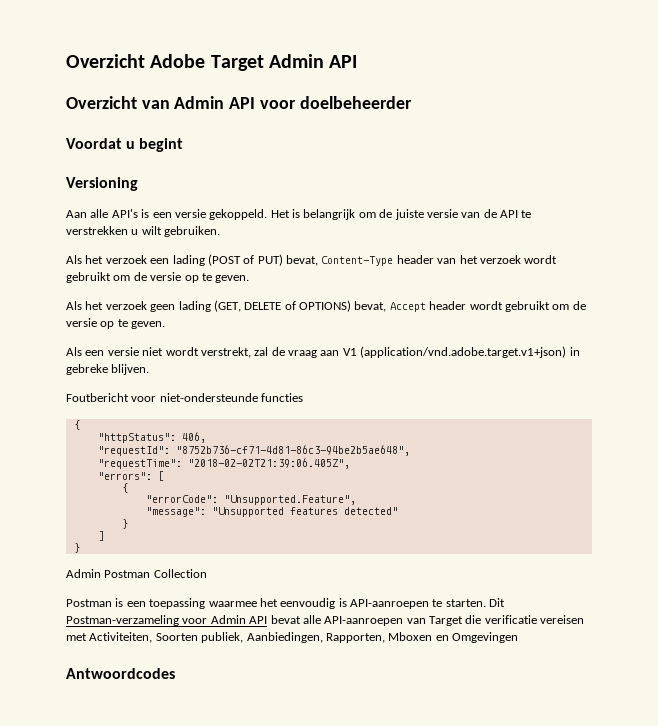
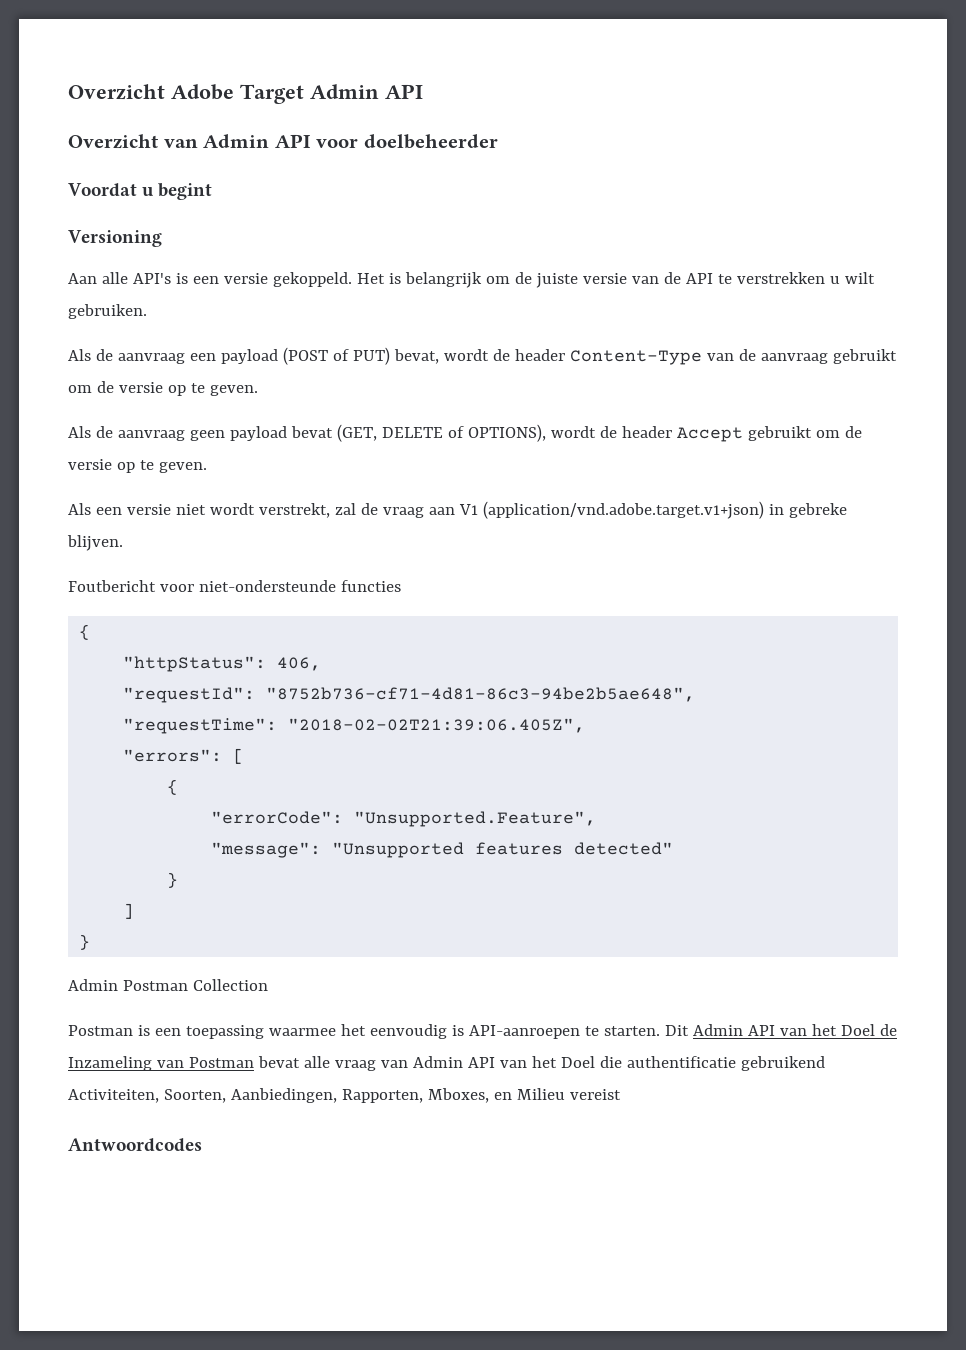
[85,254,558,266] [66,272,250,283] [66,300,503,312] het verzoek een lading (POST of PUT) bevat, Content-Type header van het verzoek wordt gebruikt om de versie op te geven. // Als het verzoek geen lading (GET, DELETE of OPTIONS) bevat, Accept header wordt -> [95,347,897,365] [68,381,258,396] [68,424,743,442] de aanvraag een payload (POST of PUT) bevat, wordt de header Content-Type van de aanvraag gebruikt om de versie op te geven. // Als de aanvraag geen payload bevat (GET, DELETE of OPTIONS), wordt de header Accept
[66,615,585,626] [66,632,518,643] Postman-verzameling voor Admin API bevat alle API-aanroepen van Target die verificatie vereisen met Activiteiten, Soorten publiek, Aanbiedingen, Rapporten, Mboxen en Omgevingen -> [692,1024,897,1036] [68,1056,825,1071] [68,1088,621,1103] Admin API van het Doel de Inzameling van Postman bevat alle vraag van Admin API van het Doel die authentificatie gebruikend Activiteiten, Soorten, Aanbiedingen, Rapporten, Mboxes, en Milieu vereist

